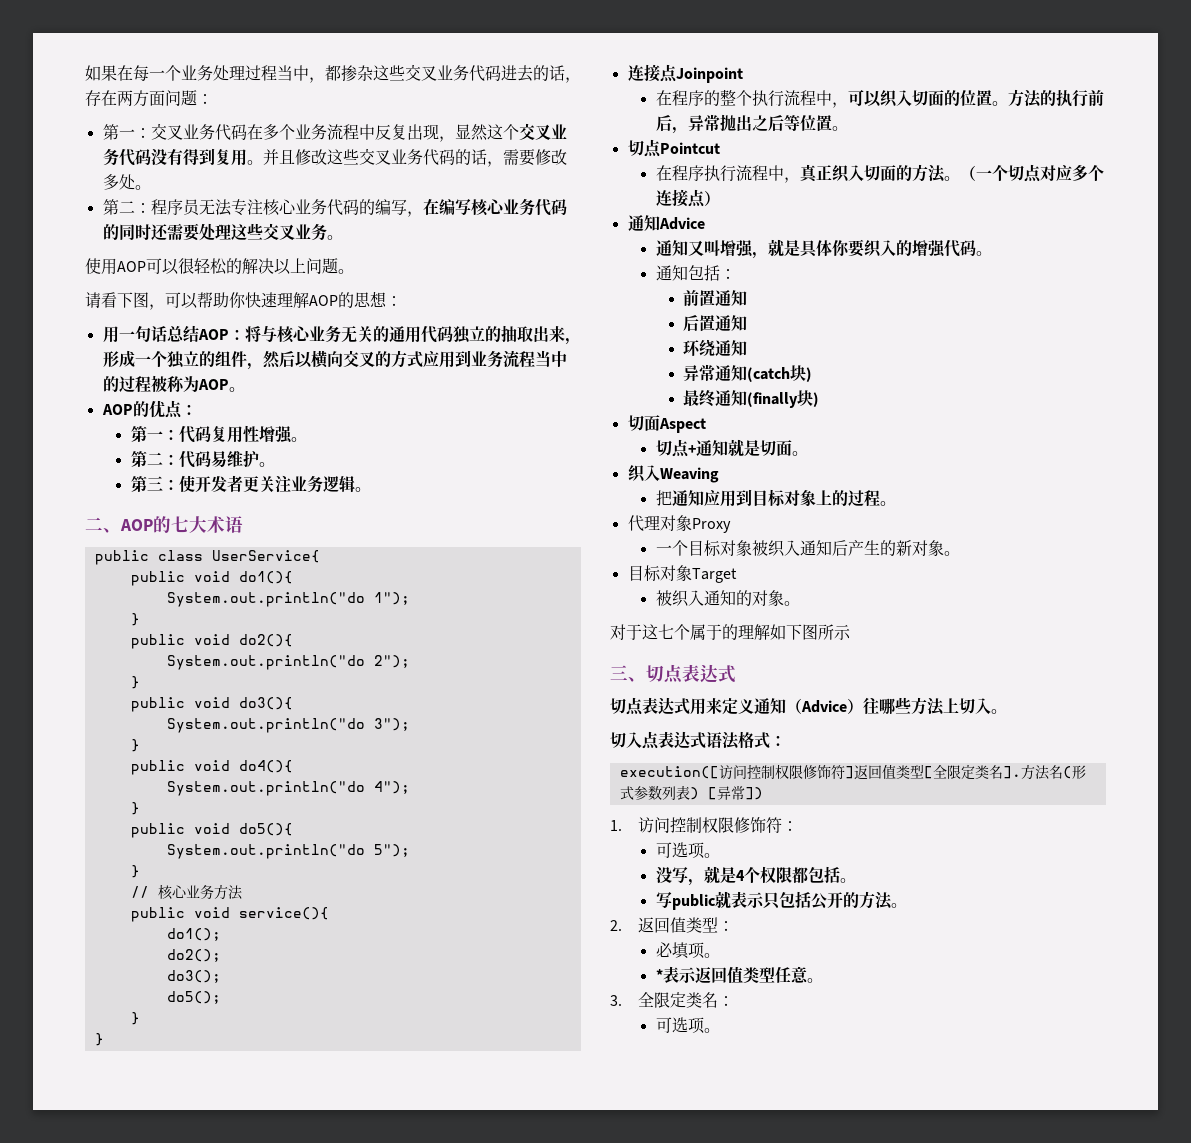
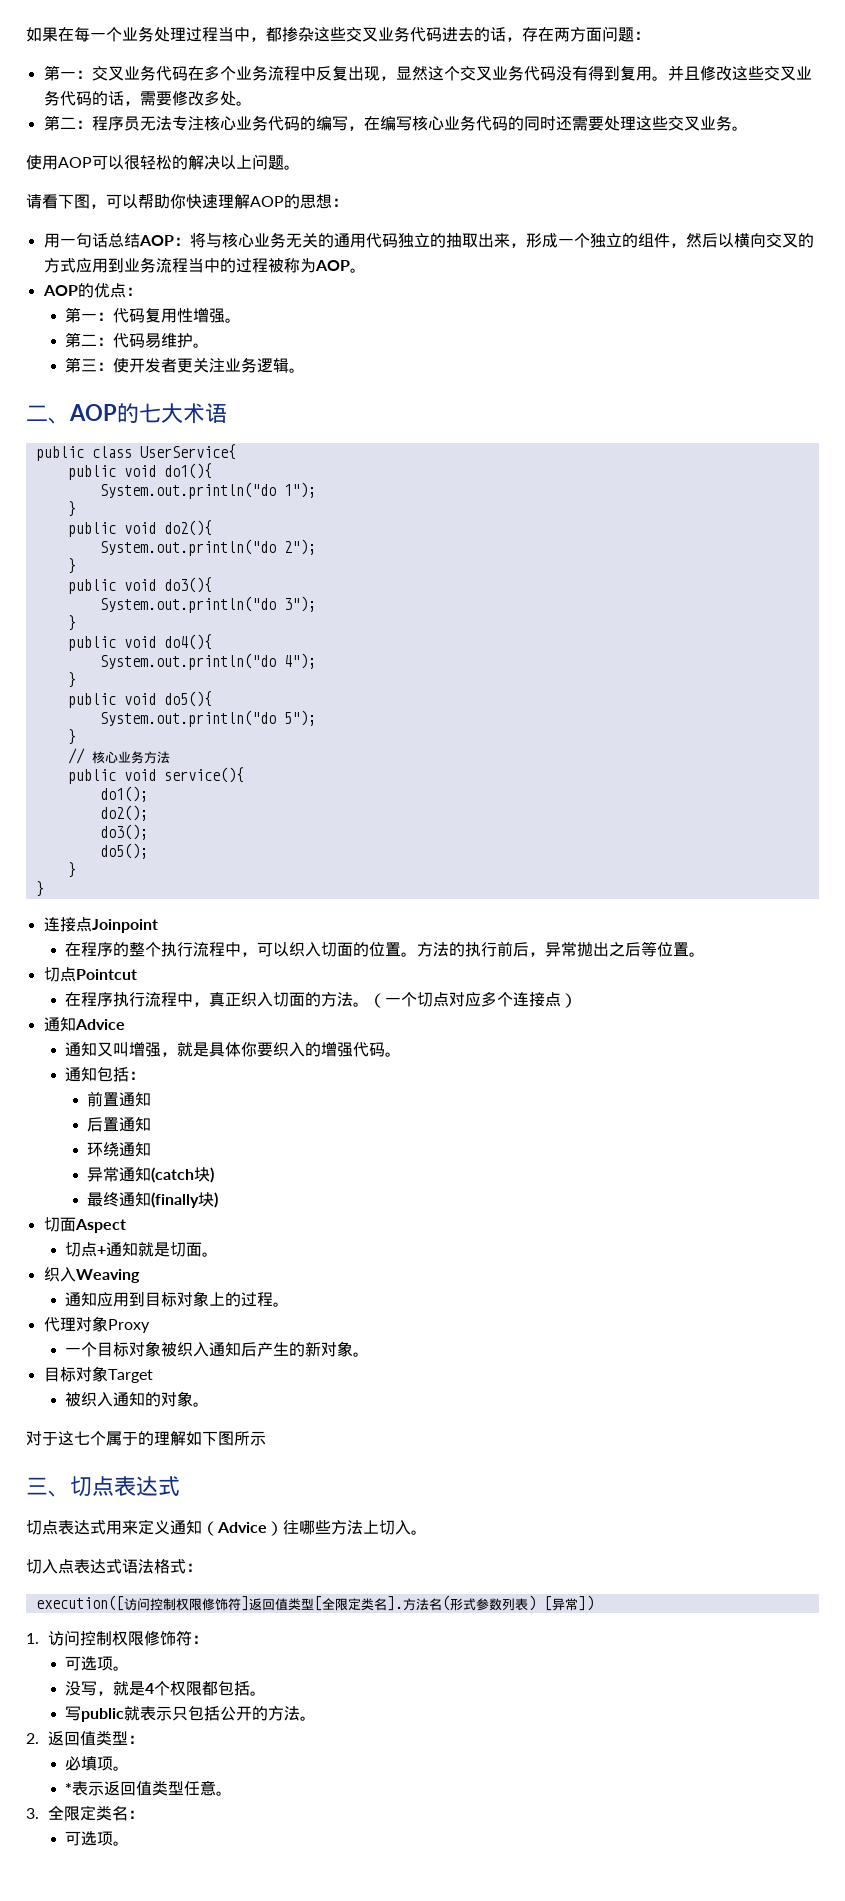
[655,490,672,506] 把 -> (140, 1276) none

